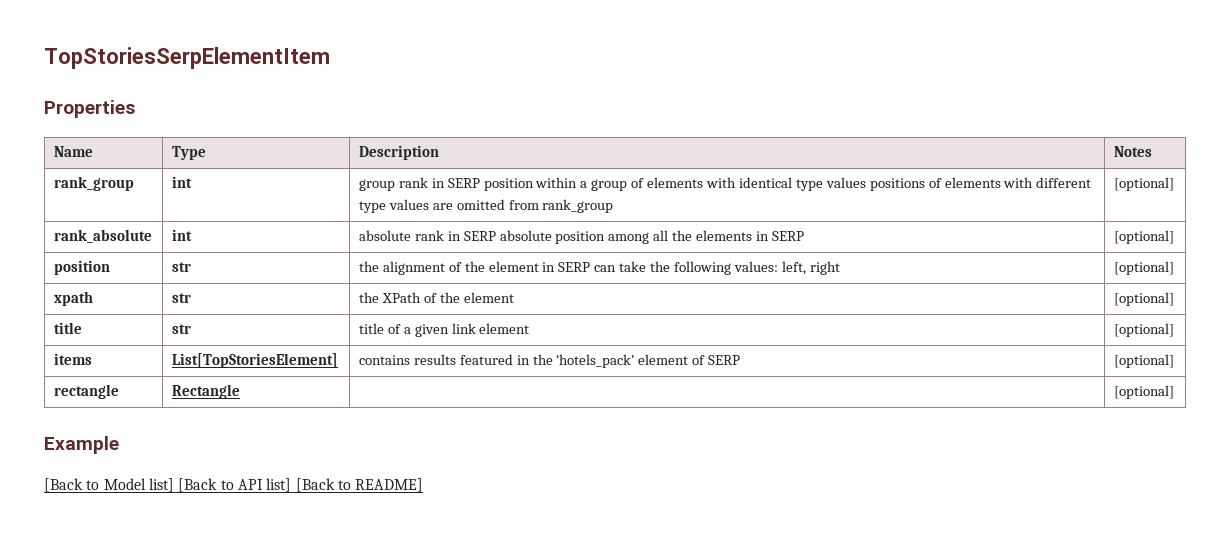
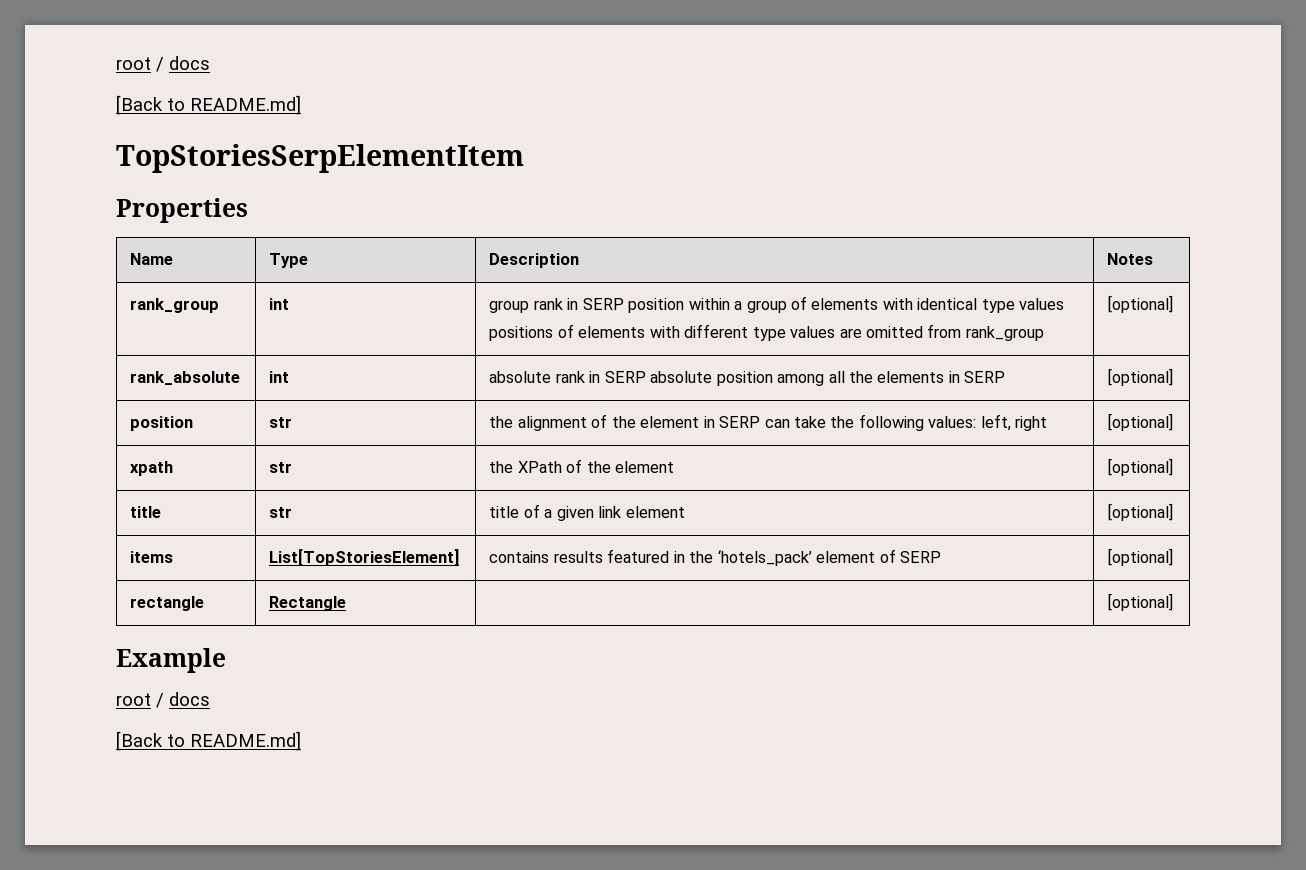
(44, 58) none -> [116,56,210,72] [116,95,301,115] root / docs // [Back to README.md] //
[44,478,424,492] // [Back to Model list] [Back to API list] [Back to README] -> [116,692,210,708] [116,731,301,751] // root / docs // [Back to README.md]

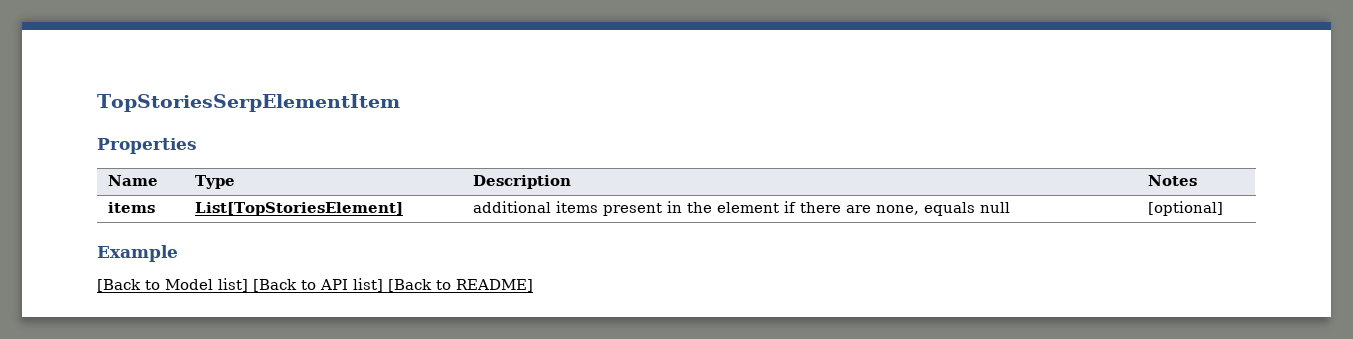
[116,56,210,72] [116,95,301,115] root / docs // [Back to README.md] // -> (97, 103) none
[130,298,220,313] [269,298,290,310] [489,296,1065,313] [489,324,1044,341] [1107,295,1174,313] [130,371,241,385] [269,371,290,383] [489,371,1006,386] [1107,368,1174,386] [130,416,194,431] [269,417,293,428] [489,414,1048,431] [1107,413,1174,431] [130,461,174,476] [269,462,293,473] [489,459,675,473] [1107,458,1174,476] [130,506,162,518] [269,507,293,518] [489,504,685,521] [1107,503,1174,521] [130,551,174,563] [269,549,460,566] [489,549,942,566] [1107,548,1174,566] [130,596,205,611] [269,596,347,611] rank_group | int | group rank in SERP position within a group of elements with identical type values positions of elements with different type values are omitted from rank_group | [optional] // rank_absolute | int | absolute rank in SERP absolute position among all the elements in SERP | [optional] // position | str | the alignment of the element in SERP can take the following values: left, right | [optional] // xpath | str | the XPath of the element | [optional] // title | str | title of a given link element | [optional] // items | List[TopStoriesElement] | contains results featured in the ‘hotels_pack’ element of SERP | [optional] // rectangle | Rectangle | -> [107,202,155,213] [194,202,403,216] [472,201,1010,216] items | List[TopStoriesElement] | additional items present in the element if there are none, equals null
[116,692,210,708] [116,731,301,751] // root / docs // [Back to README.md] -> [97,278,533,292] // [Back to Model list] [Back to API list] [Back to README]

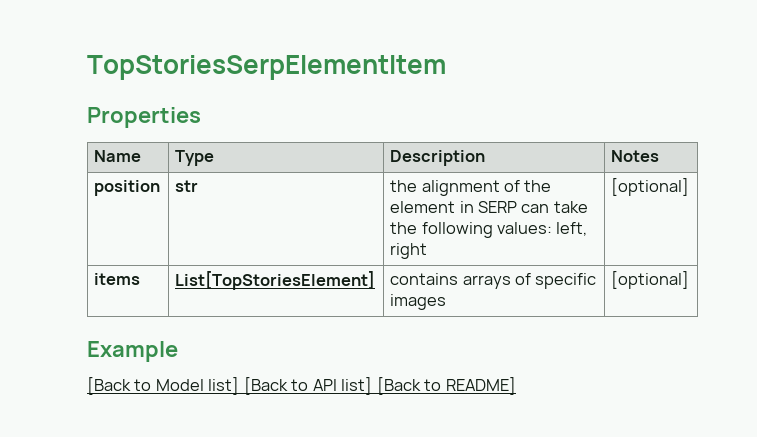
[107,202,155,213] [194,202,403,216] [472,201,1010,216] items | List[TopStoriesElement] | additional items present in the element if there are none, equals null -> [94,180,161,196] [175,180,199,192] [390,180,552,196] [390,201,588,213] [390,222,588,238] [390,243,428,259] [611,178,690,196] [94,273,141,285] [175,271,376,290] [390,273,597,289] [390,294,447,310] position | str | the alignment of the element in SERP can take the following values: left, right | [optional] // items | List[TopStoriesElement] | contains arrays of specific images

